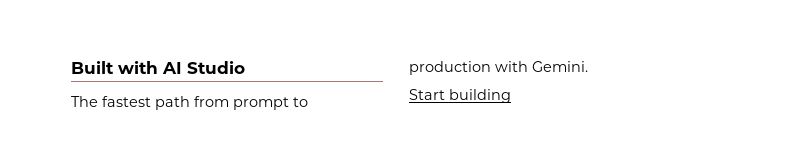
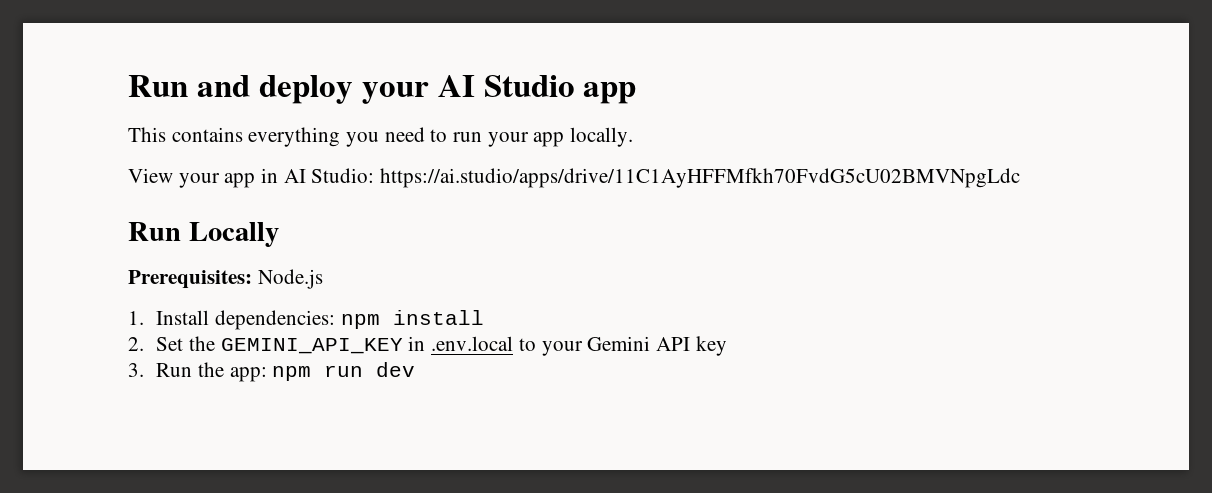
[71,61,245,74] [71,96,308,110] [409,61,588,75] [409,89,511,103] Built with AI Studio // The fastest path from prompt to production with Gemini. // Start building -> [128,75,637,104] [128,127,634,147] [128,168,1021,188] [128,222,279,247] [128,269,323,289] [128,310,484,330] [128,336,727,356] [128,362,416,382] Run and deploy your AI Studio app // This contains everything you need to run your app locally. // View your app in AI Studio: https://ai.studio/apps/drive/11C1AyHFFMfkh70FvdG5cU02BMVNpgLdc // Run Locally // Prerequisites: Node.js // 1. Install dependencies: npm install // 2. Set the GEMINI_API_KEY in .env.local to your Gemini API key // 3. Run the app: npm run dev

